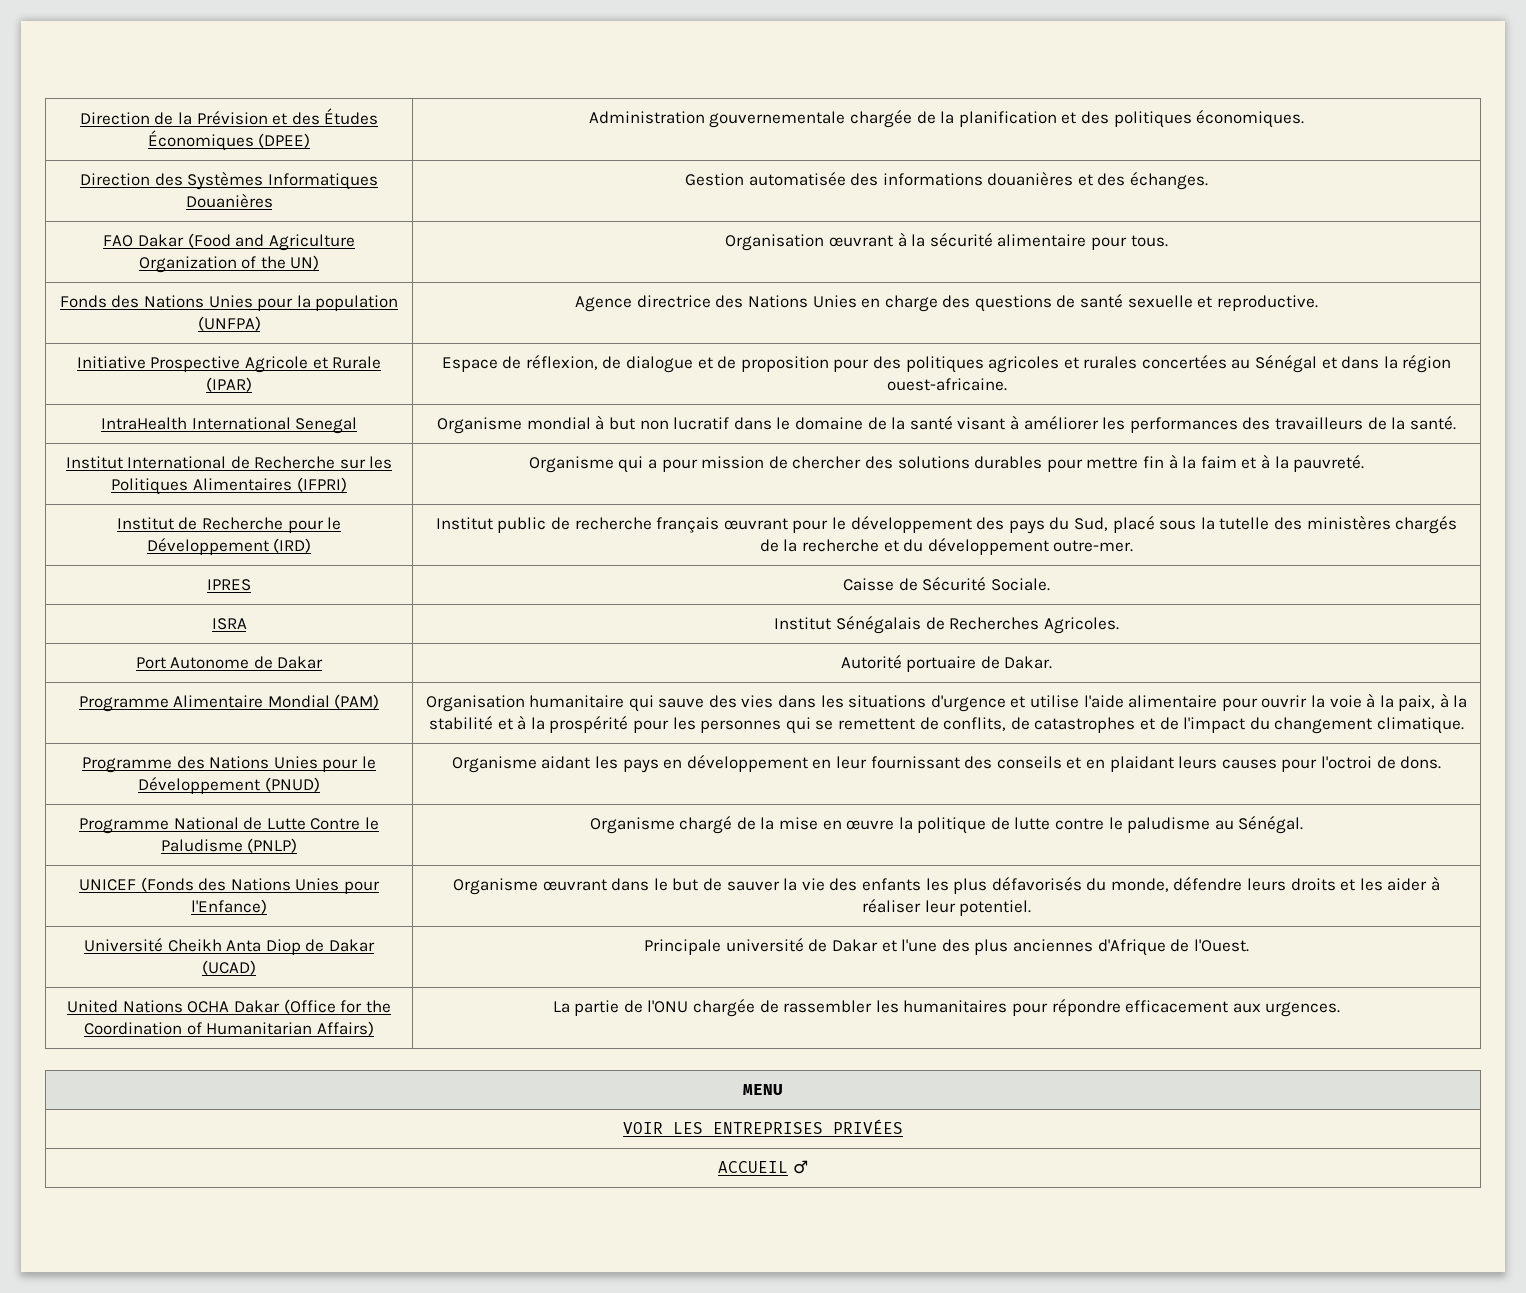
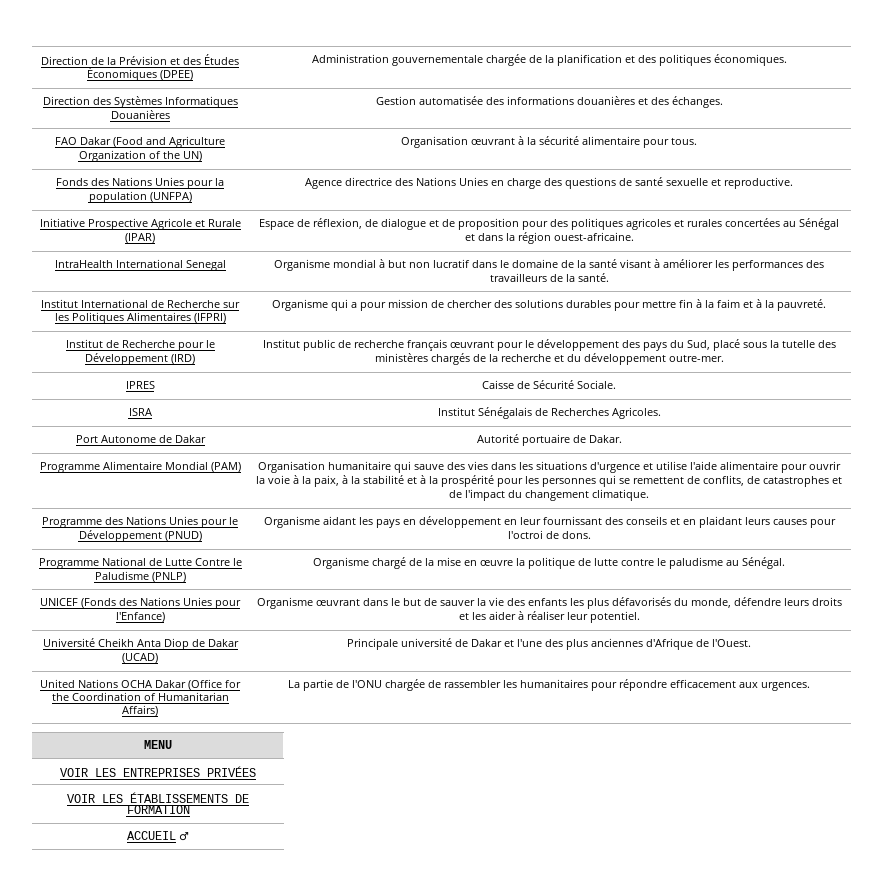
(903, 1126) none -> [67,792,250,803] [126,805,190,814] // VOIR LES ÉTABLISSEMENTS DE FORMATION

